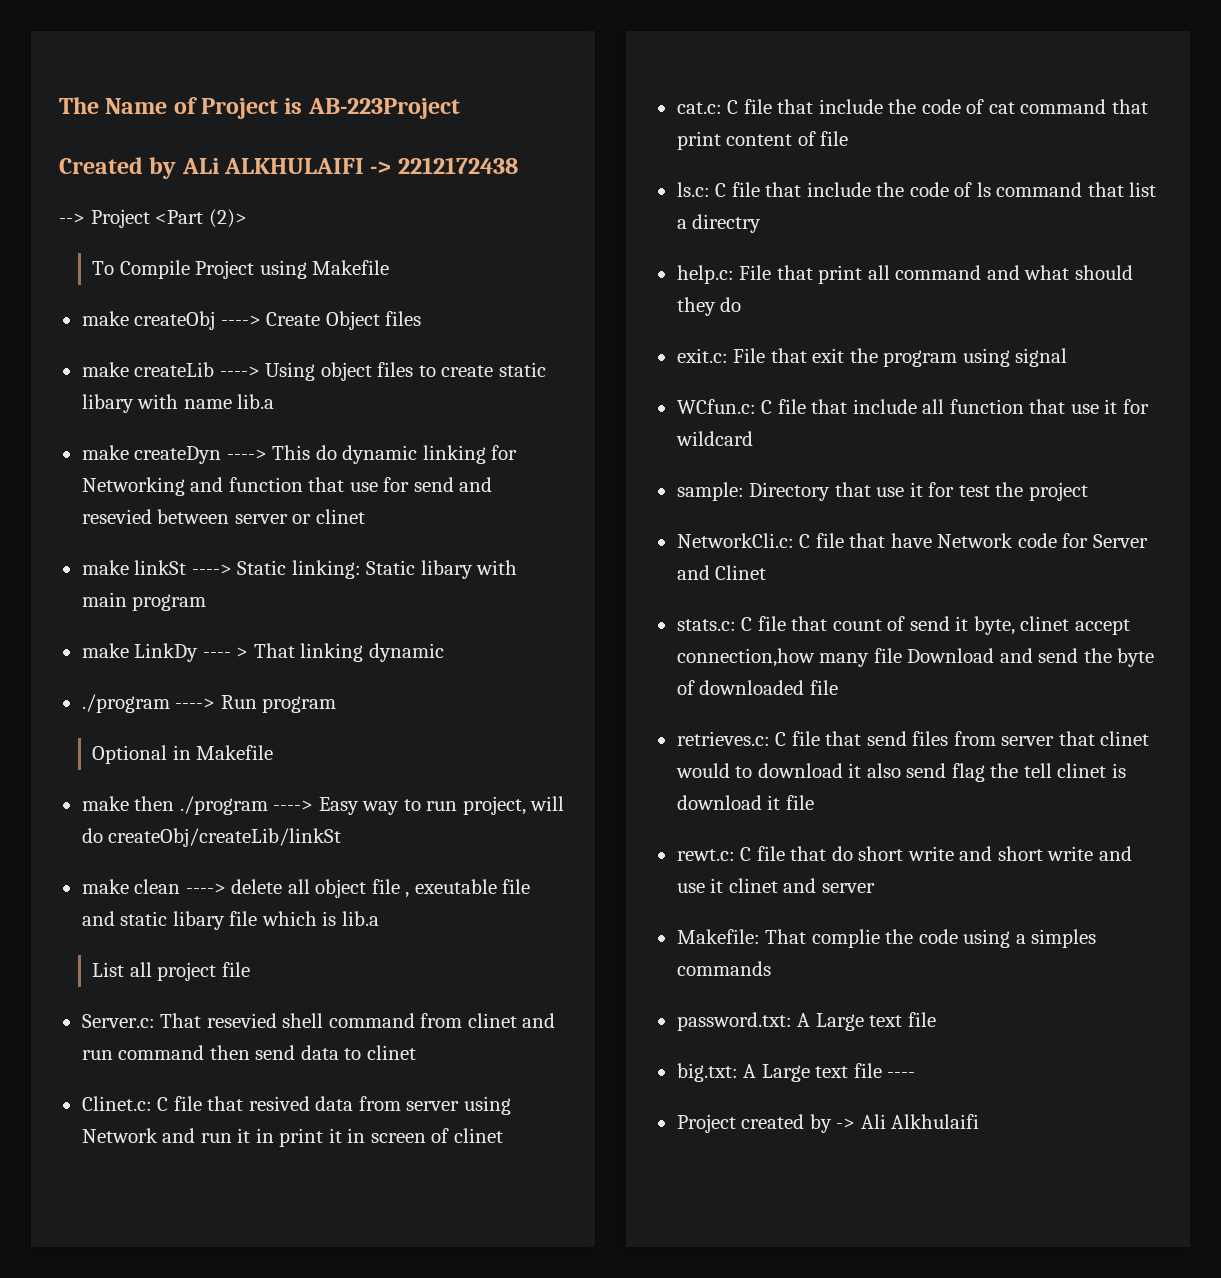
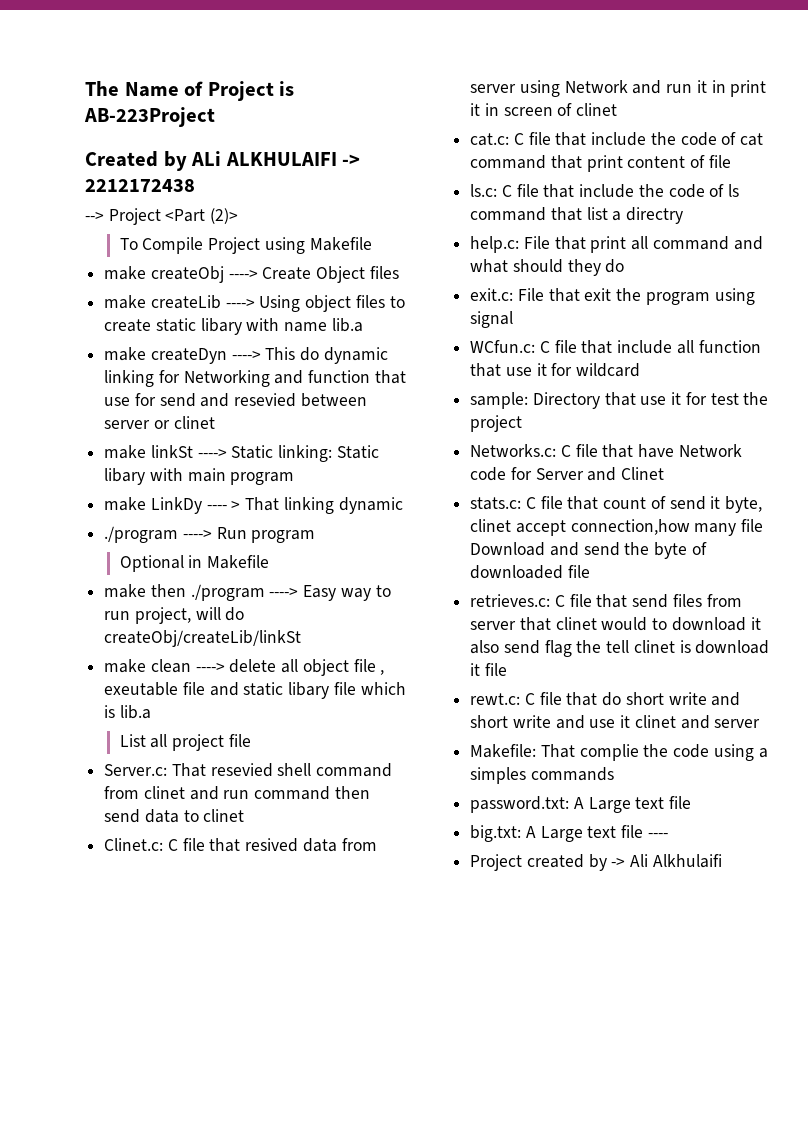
[676,533,794,548] NetworkCli.c: -> [470,444,557,457] Networks.c:

